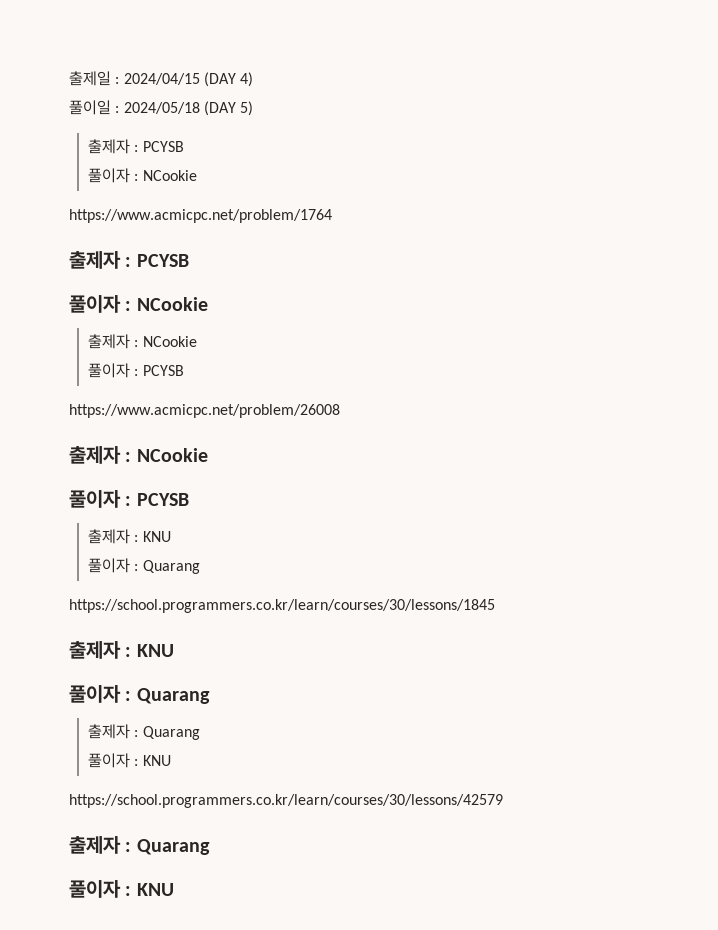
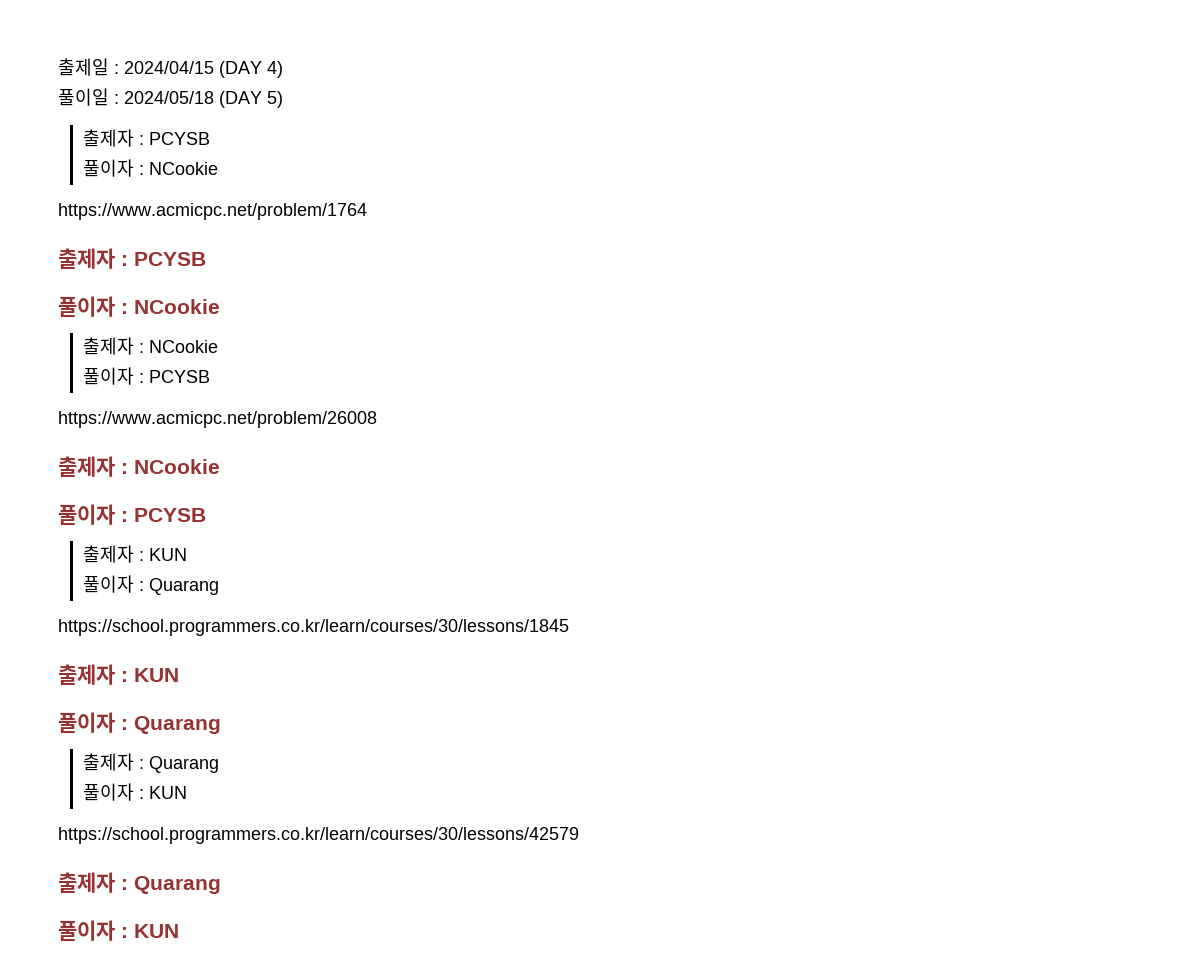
[142,531,171,542] KNU -> [148,548,187,561] KUN
[136,644,174,657] KNU -> [134,668,179,682] KUN
[142,755,171,766] KNU -> [148,786,187,799] KUN
[136,883,174,896] KNU -> [134,924,179,938] KUN

